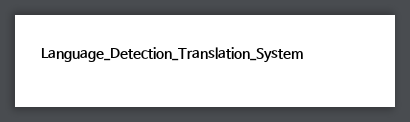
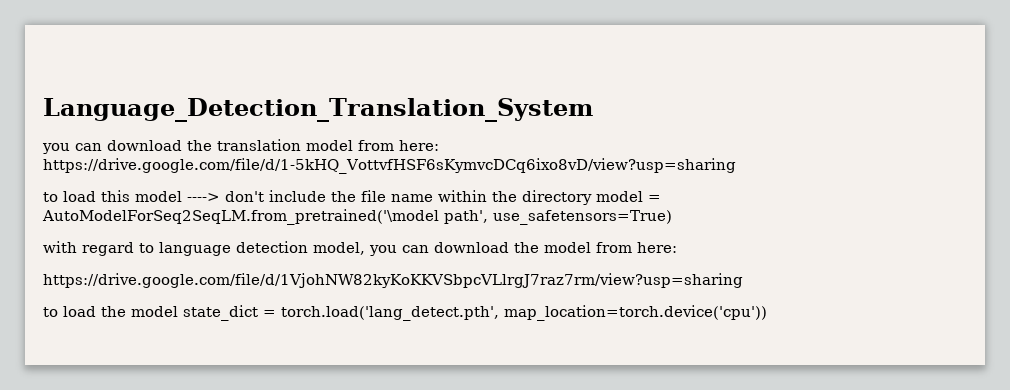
(303, 55) none -> [42,139,439,154] [43,158,736,174] [43,190,661,205] [42,209,672,225] [43,241,677,256] [43,273,743,288] [43,305,767,321] // you can download the translation model from here: https://drive.google.com/file/d/1-5kHQ_VottvfHSF6sKymvcDCq6ixo8vD/view?usp=sharing // to load this model ----> don't include the file name within the directory model = AutoModelForSeq2SeqLM.from_pretrained('\model path', use_safetensors=True) // with regard to language detection model, you can download the model from here: // https://drive.google.com/file/d/1VjohNW82kyKoKKVSbpcVLlrgJ7raz7rm/view?usp=sharing // to load the model state_dict = torch.load('lang_detect.pth', map_location=torch.device('cpu'))

